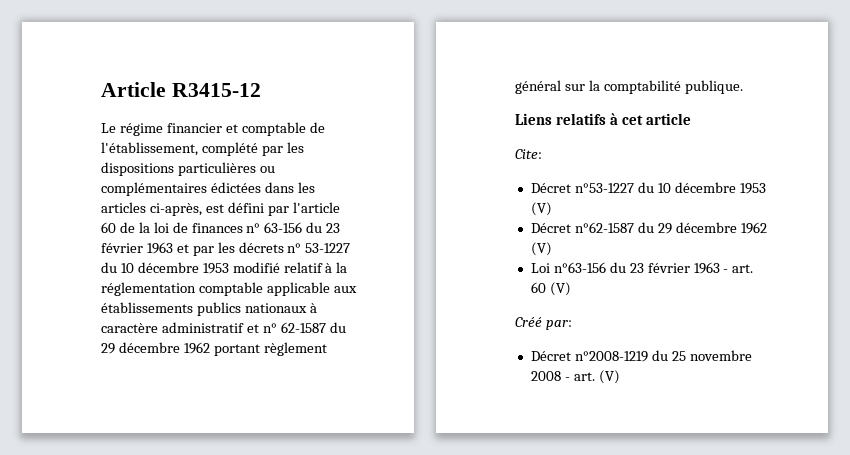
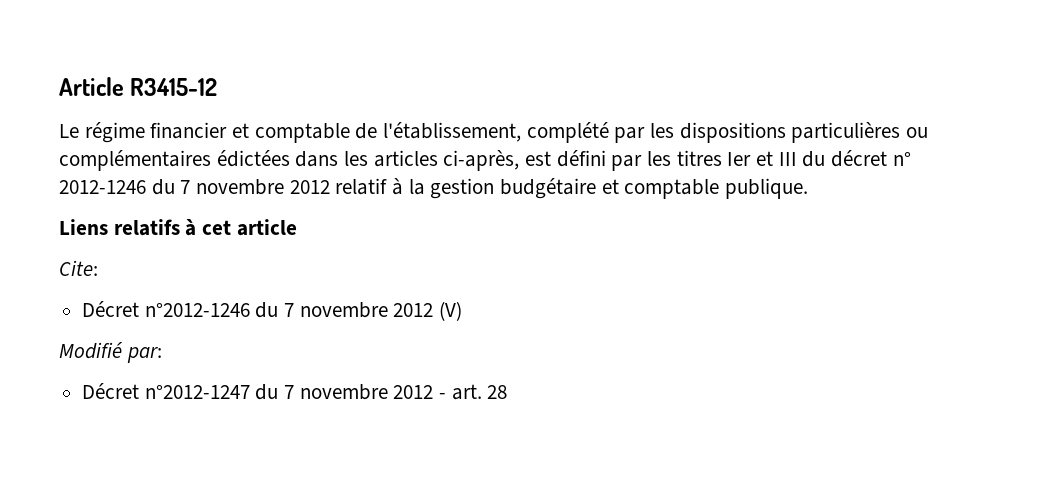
[292,202,340,213] [101,222,341,233] [101,242,351,256] [101,262,348,274] [101,282,357,296] [101,302,317,316] [101,322,346,333] [101,342,327,356] [515,80,681,94] l'article 60 de la loi de finances n° 63-156 du 23 février 1963 et par les décrets n° 53-1227 du 10 décembre 1953 modifié relatif à la réglementation comptable applicable aux établissements publics nationaux à caractère administratif et n° 62-1587 du 29 décembre 1962 portant règlement général sur la comptabilité -> [647,150,911,167] [59,178,720,199] les titres Ier et III du décret n° 2012-1246 du 7 novembre 2012 relatif à la gestion budgétaire et comptable
[574,182,766,194] [530,202,552,216] [530,222,767,234] [530,242,552,256] [530,262,754,274] [530,282,571,296] [515,317,572,330] [530,350,752,362] [530,370,620,384] n°53-1227 du 10 décembre 1953 (V) // Décret n°62-1587 du 29 décembre 1962 (V) // Loi n°63-156 du 23 février 1963 - art. 60 (V) // Créé par: // Décret n°2008-1219 du 25 novembre 2008 - art. (V) -> [144,301,463,321] [59,342,162,363] [82,383,508,400] n°2012-1246 du 7 novembre 2012 (V) // Modifié par: // Décret n°2012-1247 du 7 novembre 2012 - art. 28

